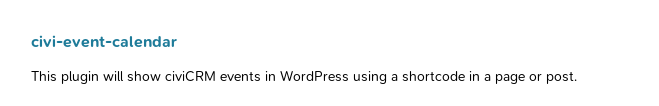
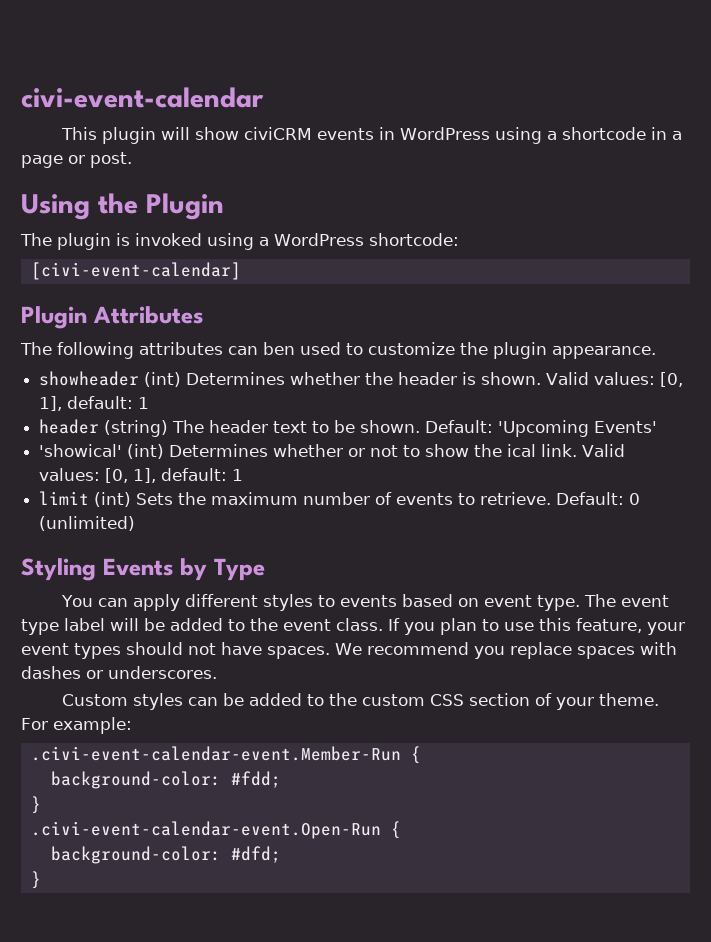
(577, 77) none -> [21,193,224,220] [20,233,459,250] [30,262,241,280] [21,306,204,329] [20,342,656,359] [39,371,684,387] [39,396,150,411] [39,419,658,437] [39,444,626,459] [39,468,244,483] [39,491,641,507] [39,516,136,531] [21,558,265,581] [60,594,669,611] [21,618,685,635] [21,642,677,659] [21,666,217,679] [61,693,659,710] [21,717,132,734] [30,746,421,764] [50,771,281,789] [30,796,41,814] [30,821,401,839] [50,846,281,864] [30,871,41,889] // Using the Plugin // The plugin is invoked using a WordPress shortcode: // [civi-event-calendar] // Plugin Attributes // The following attributes can ben used to customize the plugin appearance. // showheader (int) Determines whether the header is shown. Valid values: [0, 1], default: 1 // header (string) The header text to be shown. Default: 'Upcoming Events' // 'showical' (int) Determines whether or not to show the ical link. Valid values: [0, 1], default: 1 // limit (int) Sets the maximum number of events to retrieve. Default: 0 (unlimited) // Styling Events by Type // You can apply different styles to events based on event type. The event type label will be added to the event class. If you plan to use this feature, your event types should not have spaces. We recommend you replace spaces with dashes or underscores. // Custom styles can be added to the custom CSS section of your theme. For example: // .civi-event-calendar-event.Member-Run { // background-color: #fdd; // } // .civi-event-calendar-event.Open-Run { // background-color: #dfd; // }

